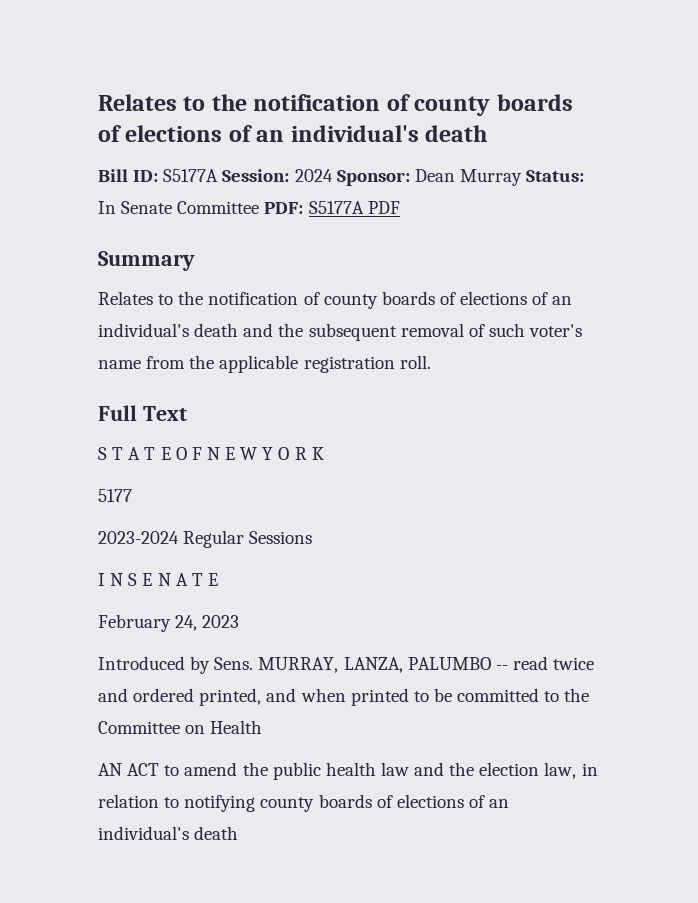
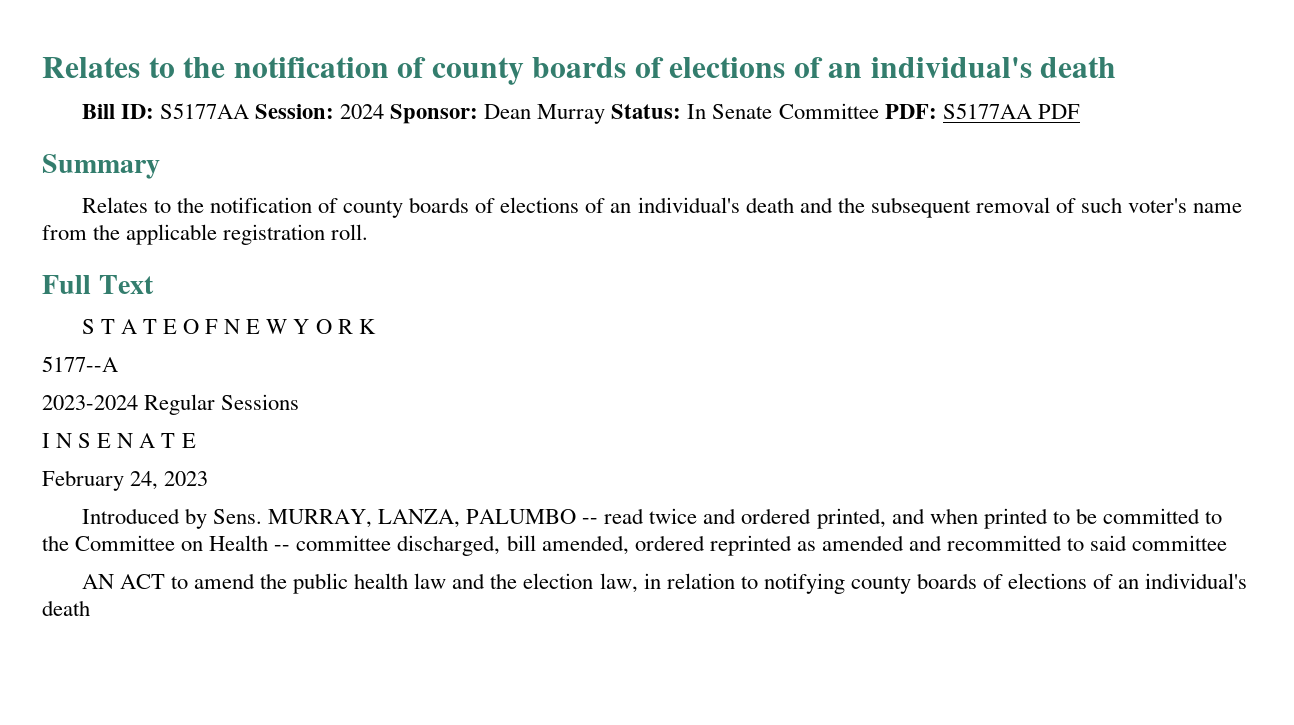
[163,169,219,182] S5177A -> [159,103,249,119] S5177AA
[308,201,364,214] S5177A -> [942,103,1032,119] S5177AA
[98,489,132,502] 5177 -> [42,356,118,372] 5177--A
(263, 727) none -> [274,535,1228,556] -- committee discharged, bill amended, ordered reprinted as amended and recommitted to said committee

